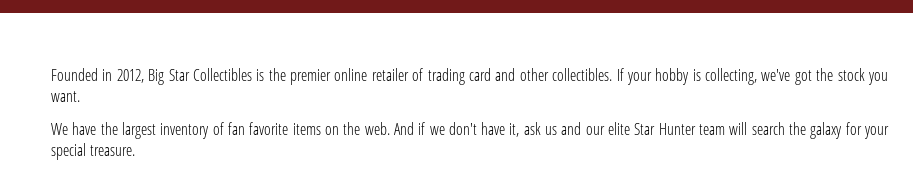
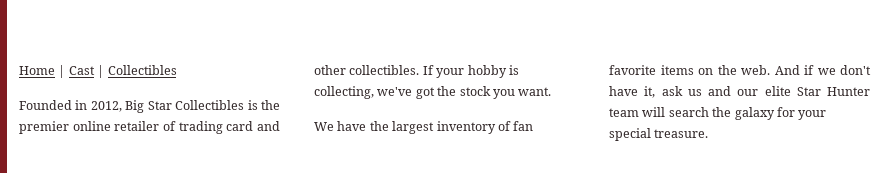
(51, 74) none -> [19,65,177,78] Home | Cast | Collectibles //

